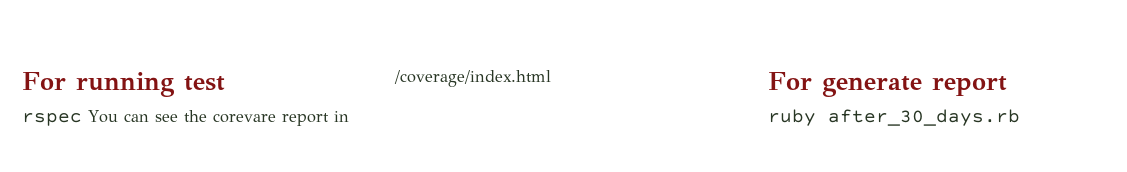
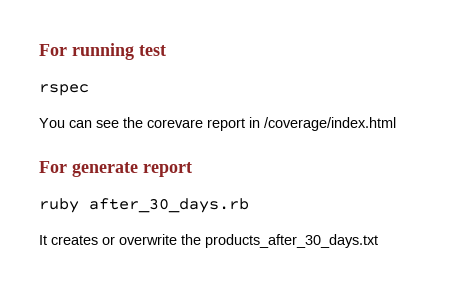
(82, 119) none -> (89, 90) //
(1020, 117) none -> [39,234,378,248] // It creates or overwrite the products_after_30_days.txt

